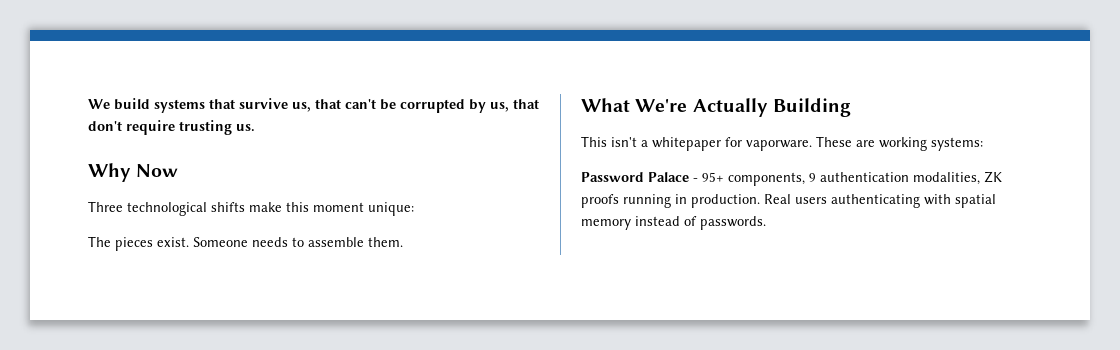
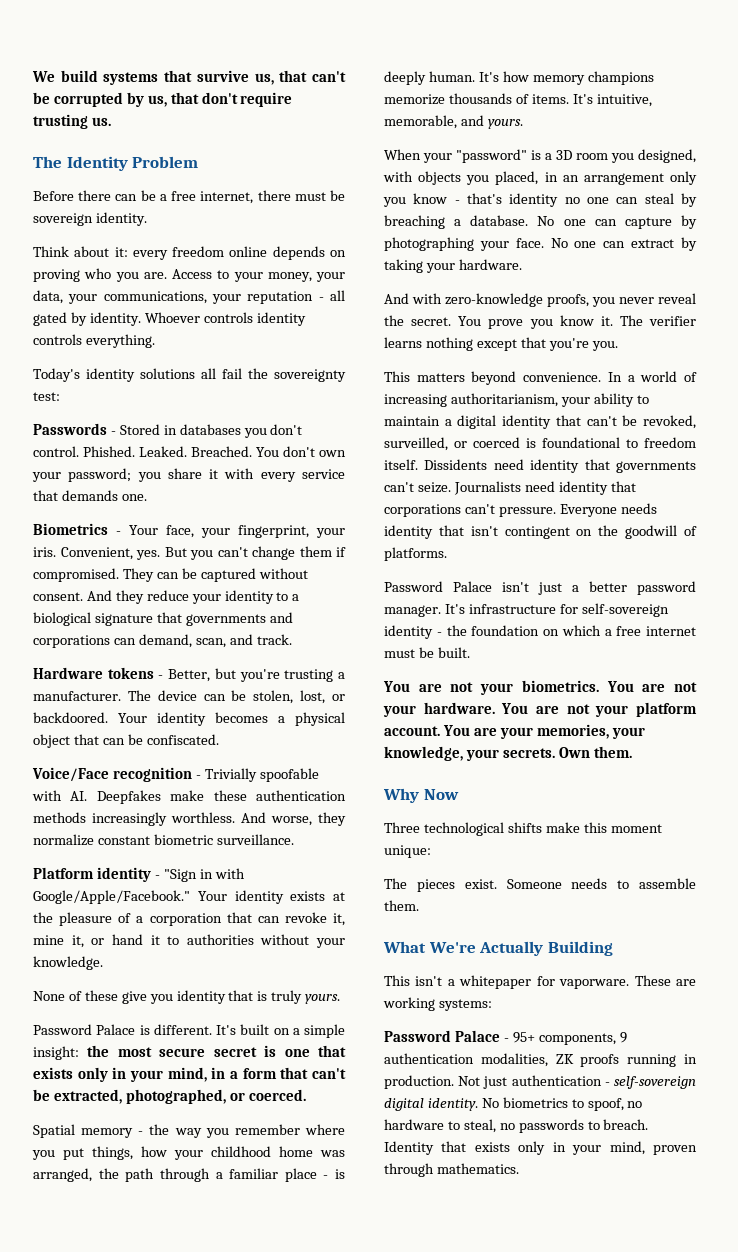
(255, 128) none -> [33,156,199,171] [33,190,345,204] [33,212,147,226] [33,246,346,260] [33,268,345,282] [33,290,345,304] [33,312,306,326] [33,334,155,348] [33,368,346,382] [33,392,60,401] [33,423,303,438] [33,446,346,457] [32,468,345,482] [33,490,147,501] [33,523,345,538] [33,546,346,560] [33,568,308,582] [33,590,300,604] [33,612,293,626] [33,634,292,648] [33,667,346,682] [33,690,346,704] [33,712,345,726] [33,734,219,748] [32,767,319,782] [32,790,346,804] [33,812,346,826] [33,834,294,846] [33,867,245,882] [33,890,345,904] [33,912,345,926] [33,934,345,948] [33,956,103,970] [33,990,341,1004] [33,1024,345,1038] [33,1045,347,1060] [33,1067,346,1082] [33,1089,306,1104] [33,1124,346,1138] [32,1146,345,1160] [33,1168,345,1182] [384,71,654,85] [384,93,652,107] [384,115,523,129] [384,149,696,163] [383,171,697,185] [383,193,697,207] [384,215,697,229] [384,237,697,251] [384,259,522,273] [384,293,696,307] [384,315,696,329] [384,337,618,351] [384,371,697,385] [384,393,649,407] [384,415,696,429] [384,437,696,451] [384,459,696,473] [384,481,636,495] [384,503,657,517] [384,525,697,539] [384,547,447,561] [384,581,696,595] [384,603,669,617] [384,625,696,639] [384,647,470,658] [383,680,697,695] [383,702,697,717] [384,724,645,739] [384,746,632,761] // The Identity Problem // Before there can be a free internet, there must be sovereign identity. // Think about it: every freedom online depends on proving who you are. Access to your money, your data, your communications, your reputation - all gated by identity. Whoever controls identity controls everything. // Today's identity solutions all fail the sovereignty test: // Passwords - Stored in databases you don't control. Phished. Leaked. Breached. You don't own your password; you share it with every service that demands one. // Biometrics - Your face, your fingerprint, your iris. Convenient, yes. But you can't change them if compromised. They can be captured without consent. And they reduce your identity to a biological signature that governments and corporations can demand, scan, and track. // Hardware tokens - Better, but you're trusting a manufacturer. The device can be stolen, lost, or backdoored. Your identity becomes a physical object that can be confiscated. // Voice/Face recognition - Trivially spoofable with AI. Deepfakes make these authentication methods increasingly worthless. And worse, they normalize constant biometric surveillance. // Platform identity - "Sign in with Google/Apple/Facebook." Your identity exists at the pleasure of a corporation that can revoke it, mine it, or hand it to authorities without your knowledge. // None of these give you identity that is truly yours. // Password Palace is different. It's built on a simple insight: the most secure secret is one that exists only in your mind, in a form that can't be extracted, photographed, or coerced. // Spatial memory - the way you remember where you put things, how your childhood home was arranged, the path through a familiar place - is deeply human. It's how memory champions memorize thousands of items. It's intuitive, memorable, and yours. // When your "password" is a 3D room you designed, with objects you placed, in an arrangement only you know - that's identity no one can steal by breaching a database. No one can capture by photographing your face. No one can extract by taking your hardware. // And with zero-knowledge proofs, you never reveal the secret. You prove you know it. The verifier learns nothing except that you're you. // This matters beyond convenience. In a world of increasing authoritarianism, your ability to maintain a digital identity that can't be revoked, surveilled, or coerced is foundational to freedom itself. Dissidents need identity that governments can't seize. Journalists need identity that corporations can't pressure. Everyone needs identity that isn't contingent on the goodwill of platforms. // Password Palace isn't just a better password manager. It's infrastructure for self-sovereign identity - the foundation on which a free internet must be built. // You are not your biometrics. You are not your hardware. You are not your platform account. You are your memories, your knowledge, your secrets. Own them.
[764,194,996,208] [581,216,766,230] Real users authenticating with spatial memory instead of passwords. -> [458,1075,696,1089] [384,1097,643,1111] [384,1119,649,1133] [384,1141,698,1155] [384,1163,519,1177] Not just authentication - self-sovereign digital identity. No biometrics to spoof, no hardware to steal, no passwords to breach. Identity that exists only in your mind, proven through mathematics.

